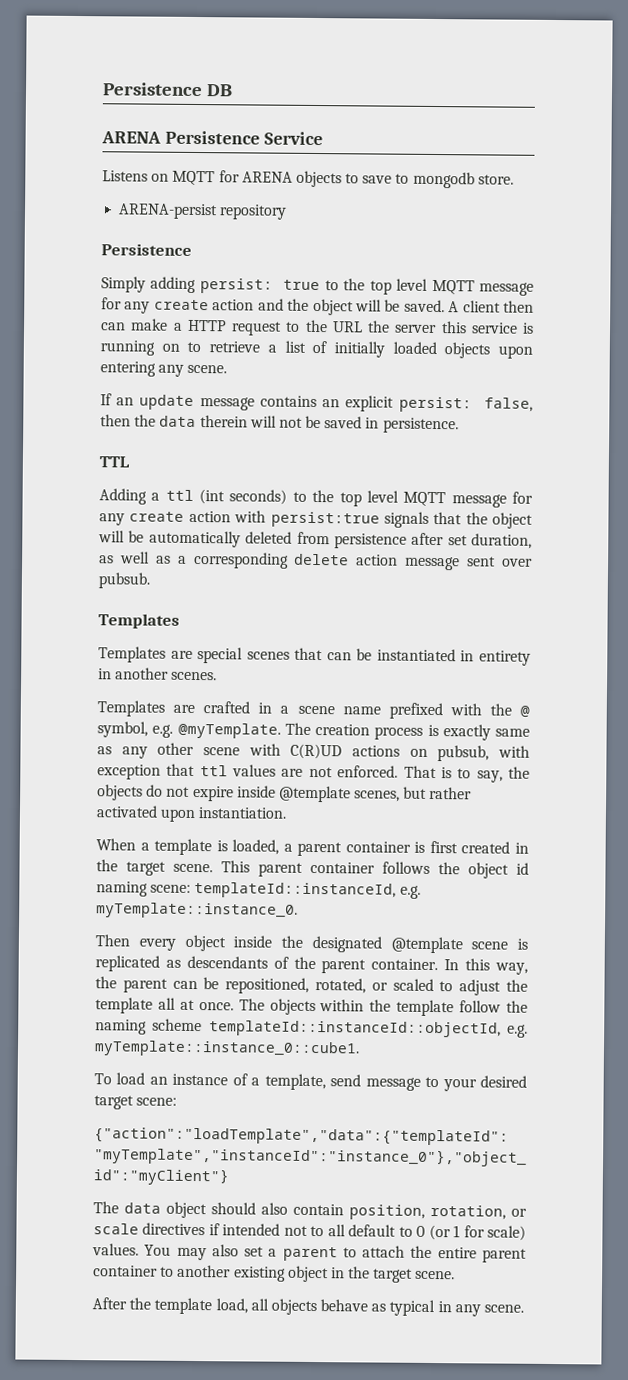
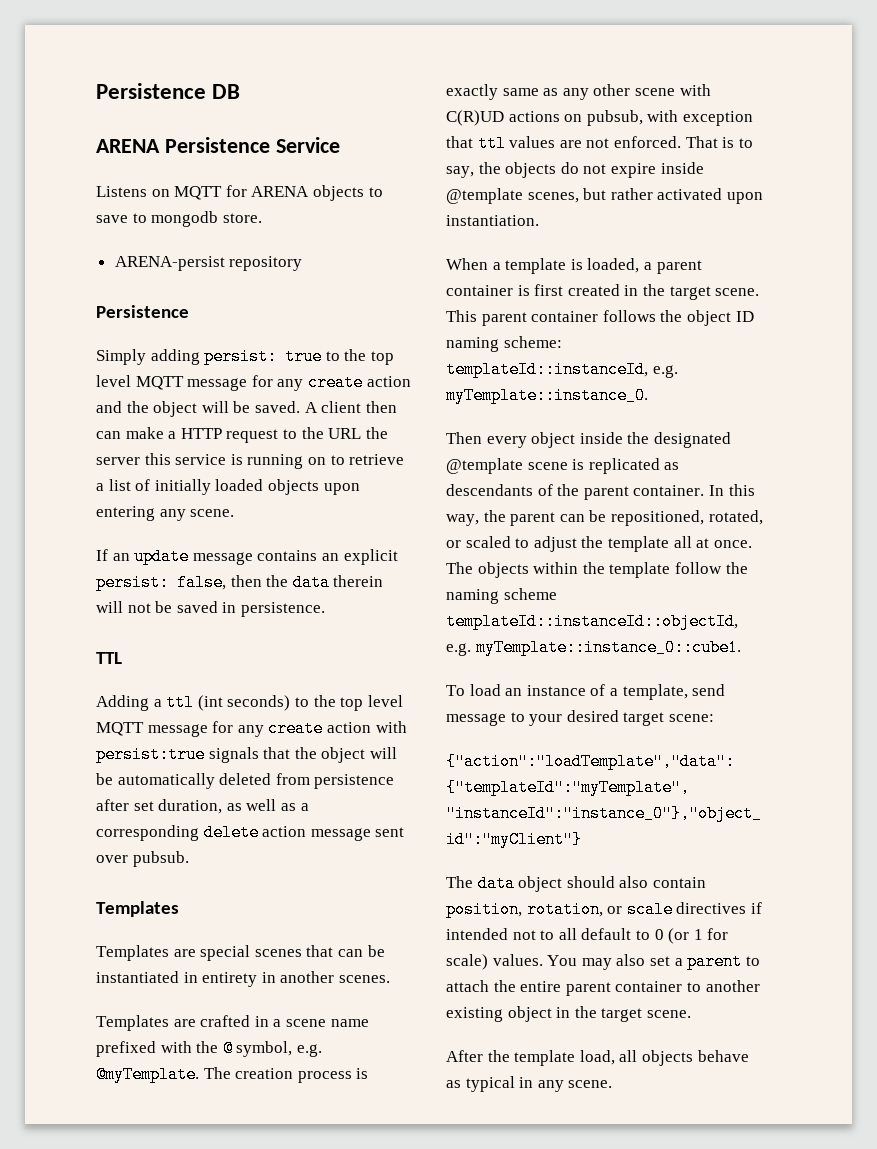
[516,862,529,875] [96,881,192,897] id naming scene: -> [735,311,754,322] [446,336,562,352] ID naming scheme:

